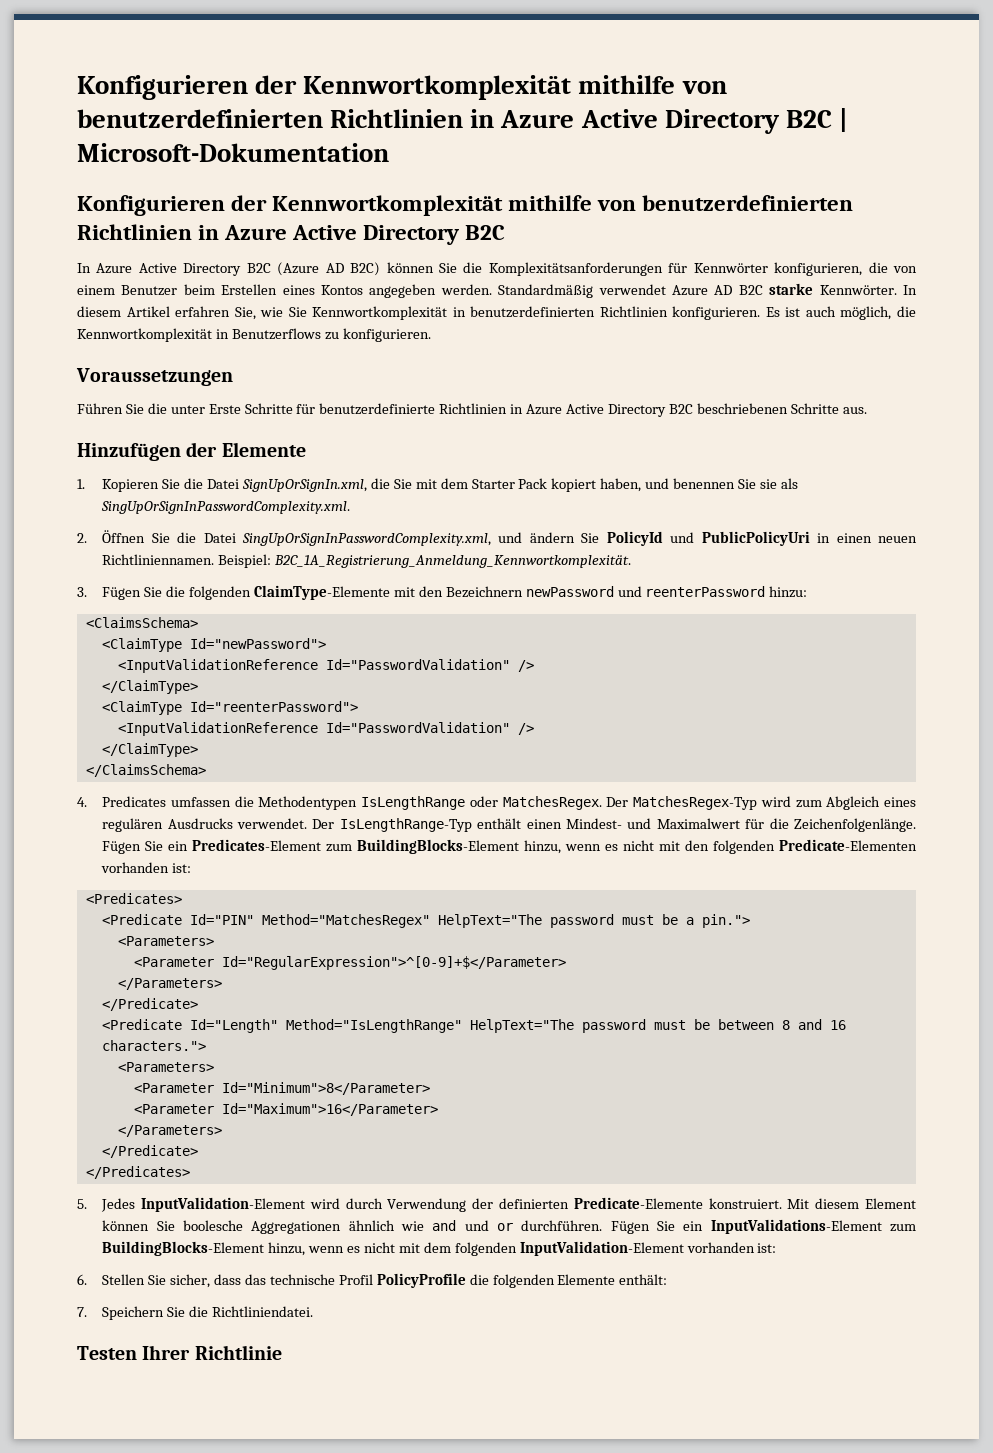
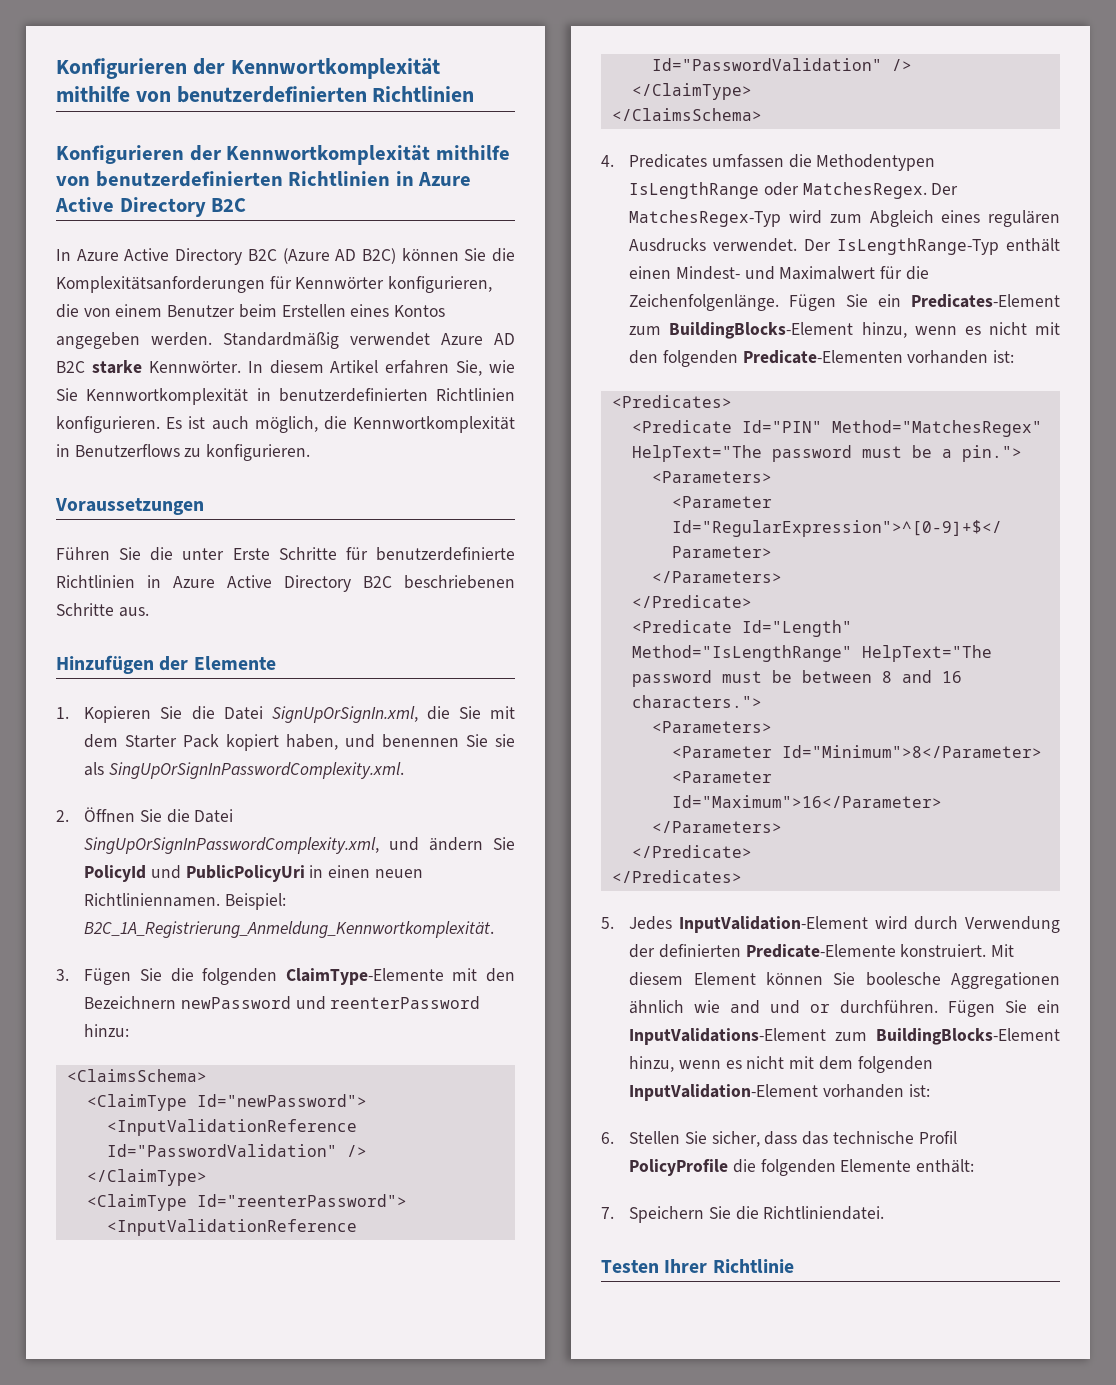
[77,75,727,100] [77,108,849,134] [77,143,389,162] Konfigurieren der Kennwortkomplexität mithilfe von benutzerdefinierten Richtlinien in Azure Active Directory B2C | Microsoft-Dokumentation -> [56,58,440,79] [56,86,475,103] Konfigurieren der Kennwortkomplexität mithilfe von benutzerdefinierten Richtlinien

